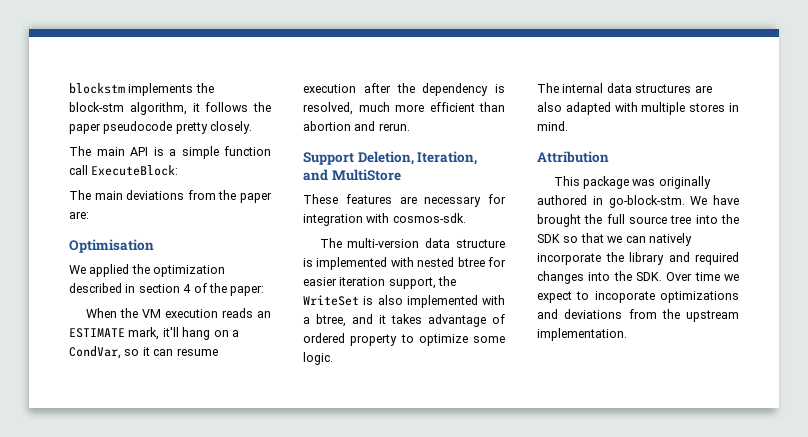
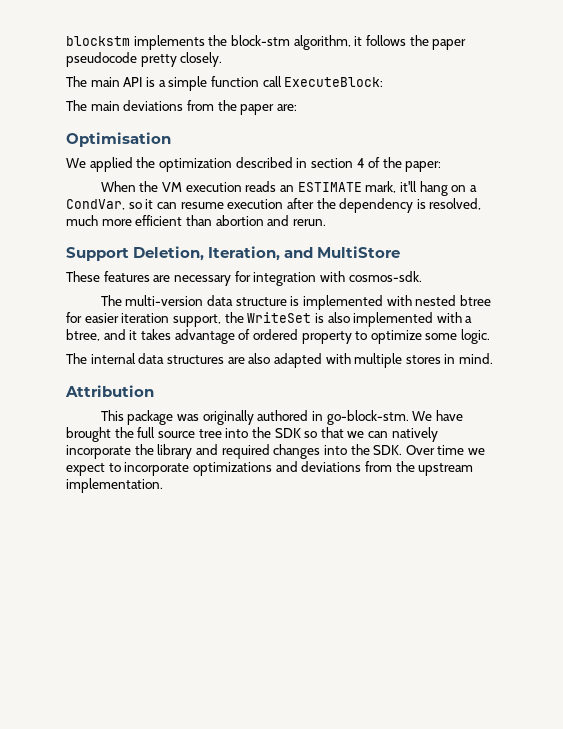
[594,291,655,303] incoporate -> [124,462,190,476] incorporate

